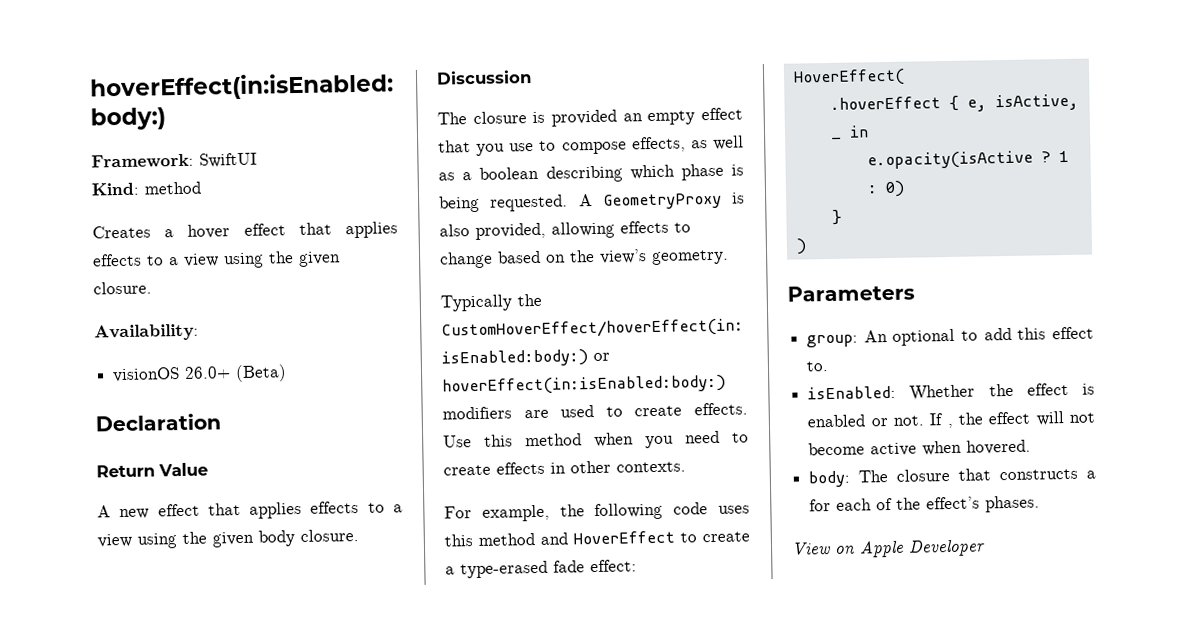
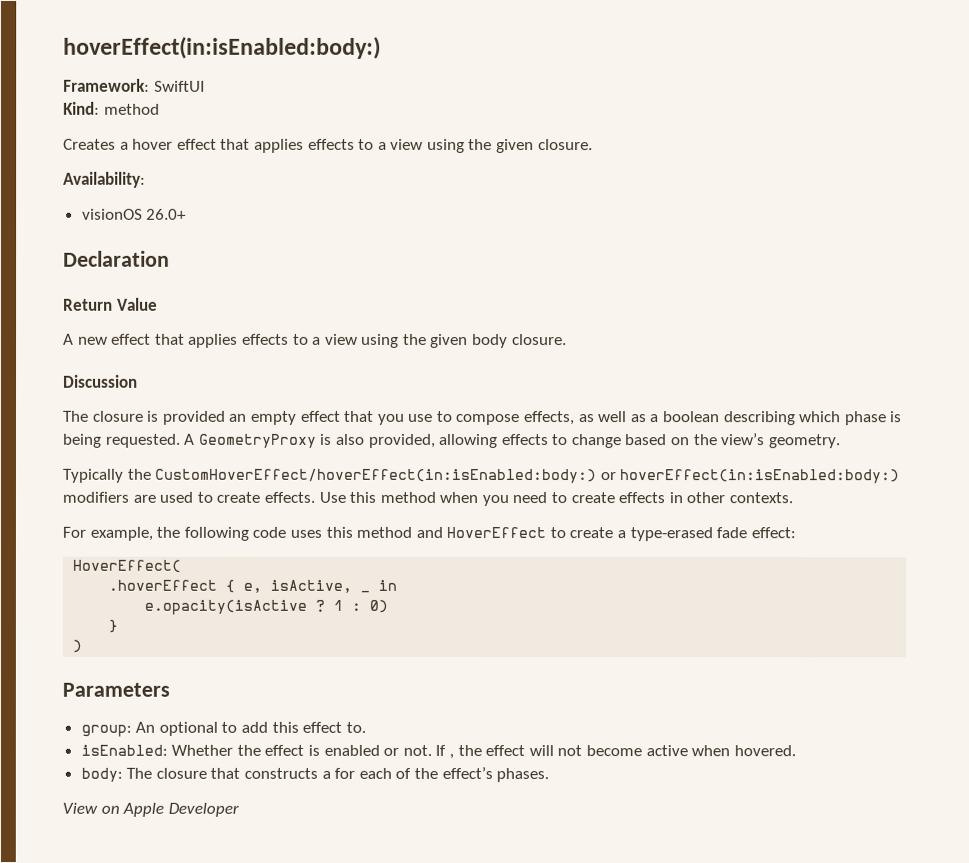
[235,364,288,383] (Beta) -> (188, 214) none

